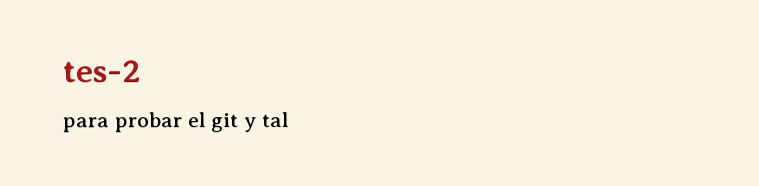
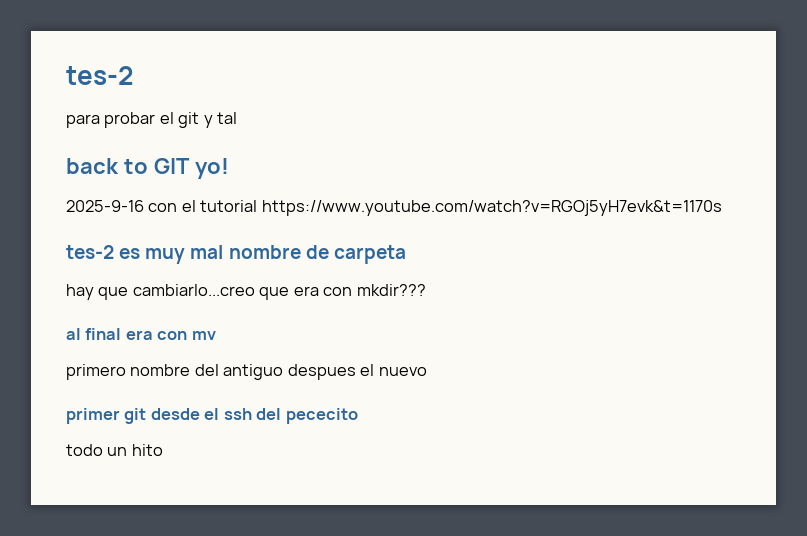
(291, 120) none -> [66,158,229,179] [66,200,722,216] [66,245,406,264] [66,284,426,300] [66,328,216,340] [66,364,427,380] [66,408,358,424] [66,444,163,456] // back to GIT yo! // 2025-9-16 con el tutorial https://www.youtube.com/watch?v=RGOj5yH7evk&t=1170s // tes-2 es muy mal nombre de carpeta // hay que cambiarlo...creo que era con mkdir??? // al final era con mv // primero nombre del antiguo despues el nuevo // primer git desde el ssh del pececito // todo un hito

